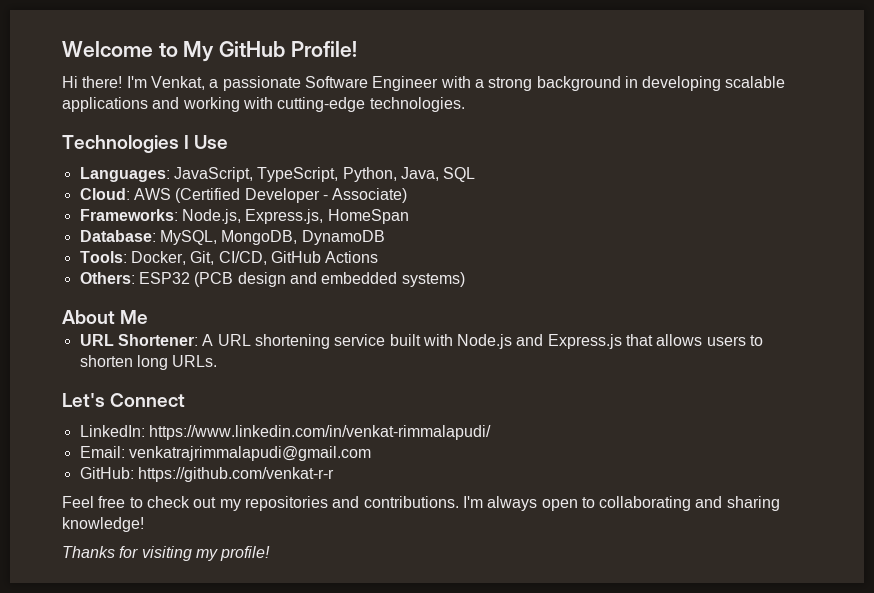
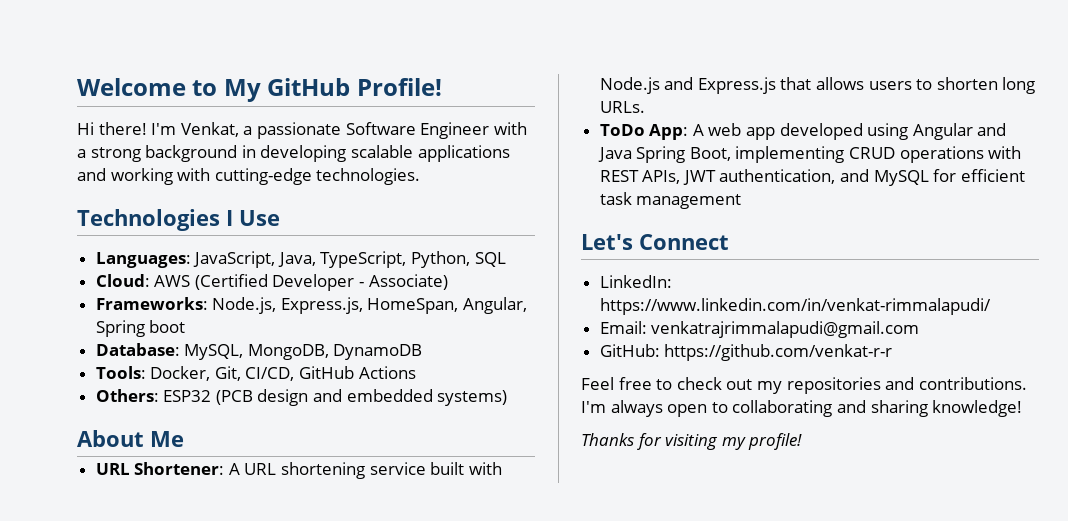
(253, 174) none -> [277,252,316,267] Java,
[400,167,439,181] Java, -> (471, 259) none
[327,209,409,224] HomeSpan -> [367,297,528,314] [95,320,186,337] HomeSpan, Angular, Spring boot
(218, 361) none -> [599,123,1007,140] [597,146,1022,163] [599,169,1025,186] [599,192,742,209] // ToDo App: A web app developed using Angular and Java Spring Boot, implementing CRUD operations with REST APIs, JWT authentication, and MySQL for efficient task management

